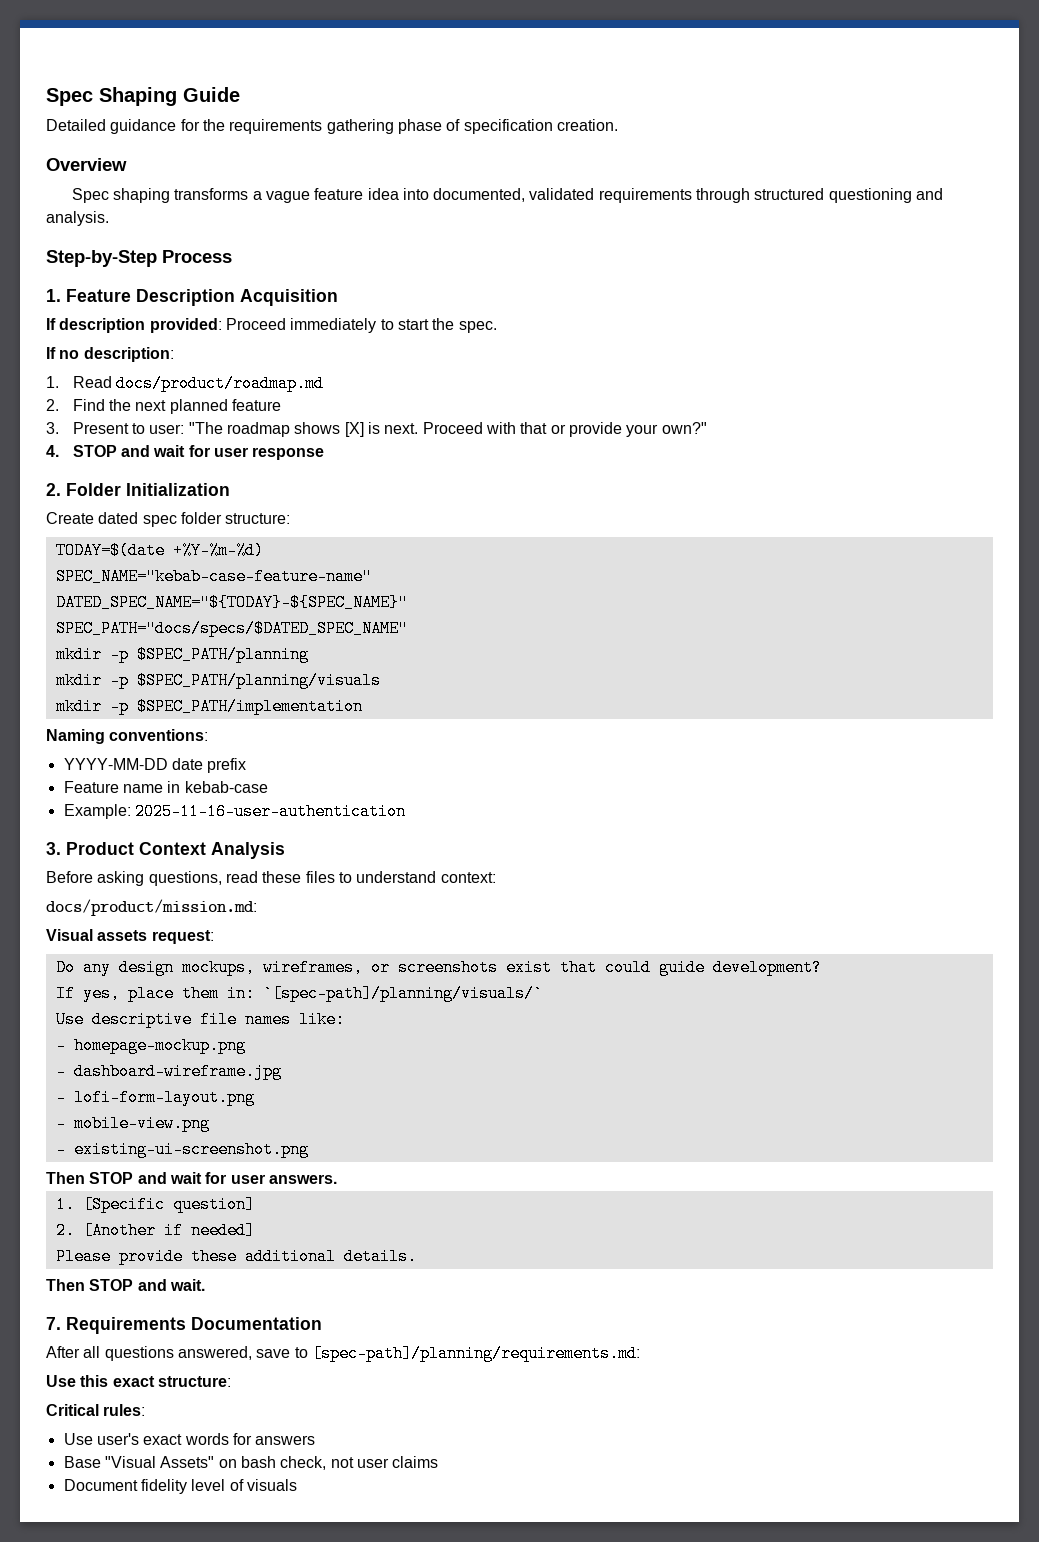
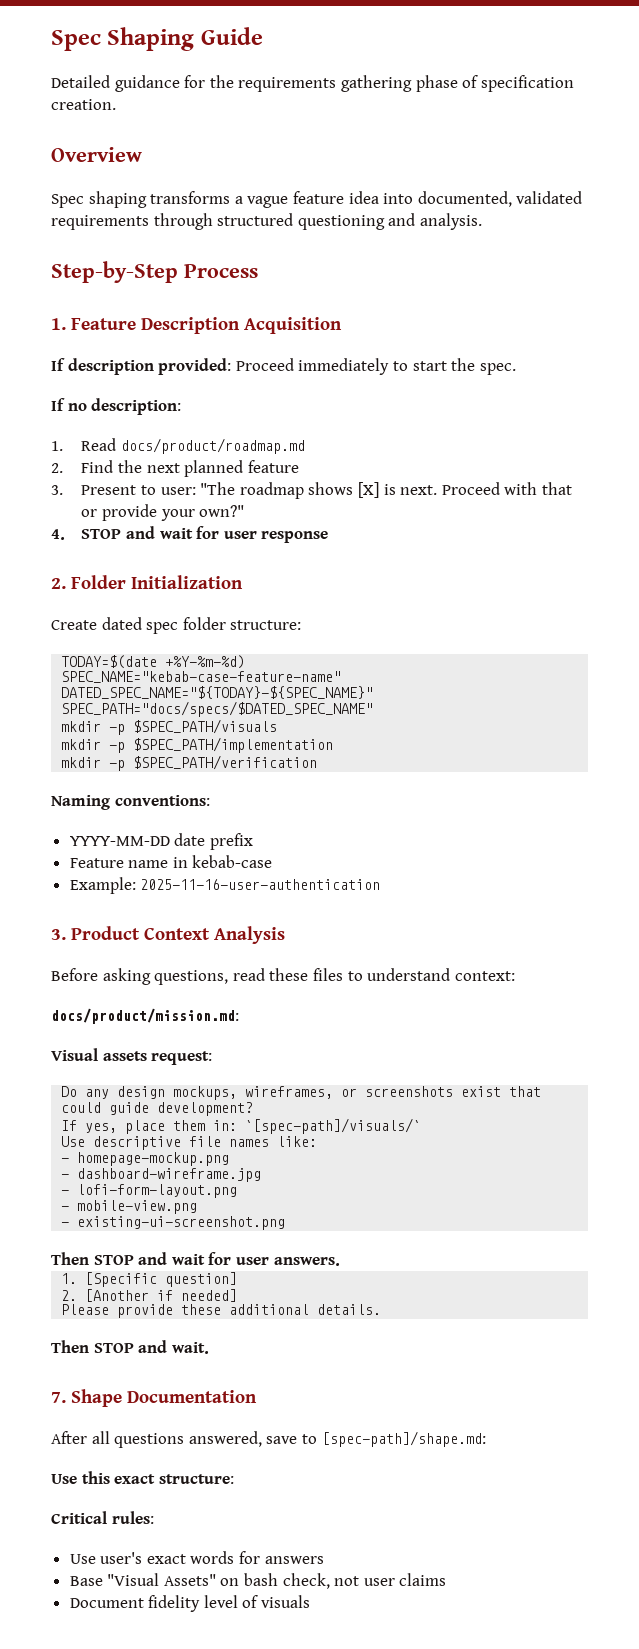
[136,646,309,663] [55,672,381,689] $SPEC_PATH/planning // mkdir -p $SPEC_PATH/planning/visuals -> [133,719,278,734] $SPEC_PATH/visuals
(363, 706) none -> [61,755,318,771] // mkdir -p $SPEC_PATH/verification
[262,985,543,1002] `[spec-path]/planning/visuals/` -> [245,1118,422,1134] `[spec-path]/visuals/`
[66,1317,186,1334] Requirements -> [71,1389,123,1407] Shape
[311,1345,640,1362] [spec-path]/planning/requirements.md: -> [321,1431,486,1447] [spec-path]/shape.md:

